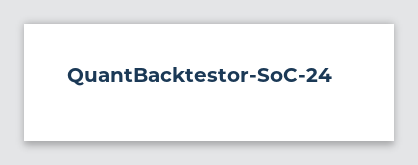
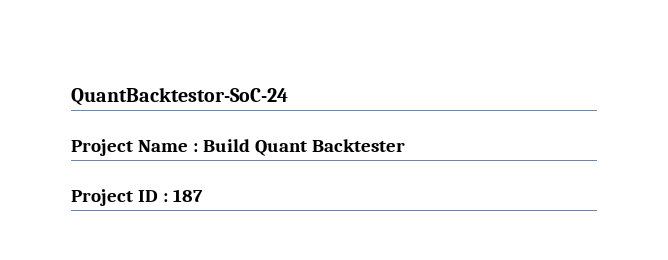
(332, 76) none -> [71,139,405,156] [71,189,203,206] // Project Name : Build Quant Backtester // Project ID : 187

